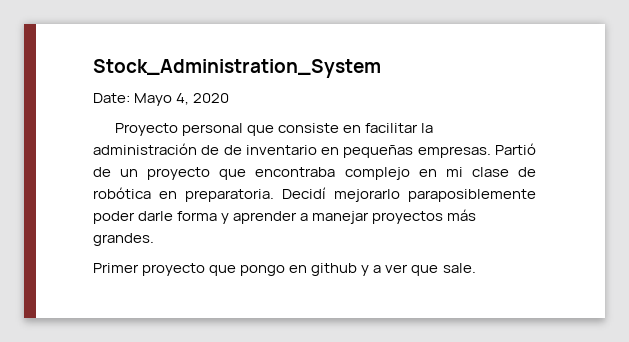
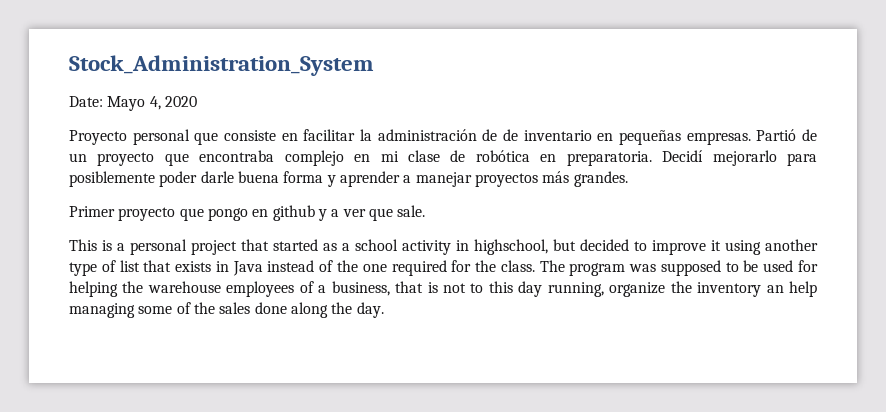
[408,189,536,202] paraposiblemente -> [787,153,818,166] [69,171,155,187] para posiblemente
(174, 216) none -> [237,171,279,183] buena
(476, 268) none -> [69,239,818,255] [69,260,818,276] [69,281,818,297] [69,302,384,318] // This is a personal project that started as a school activity in highschool, but decided to improve it using another type of list that exists in Java instead of the one required for the class. The program was supposed to be used for helping the warehouse employees of a business, that is not to this day running, organize the inventory an help managing some of the sales done along the day.

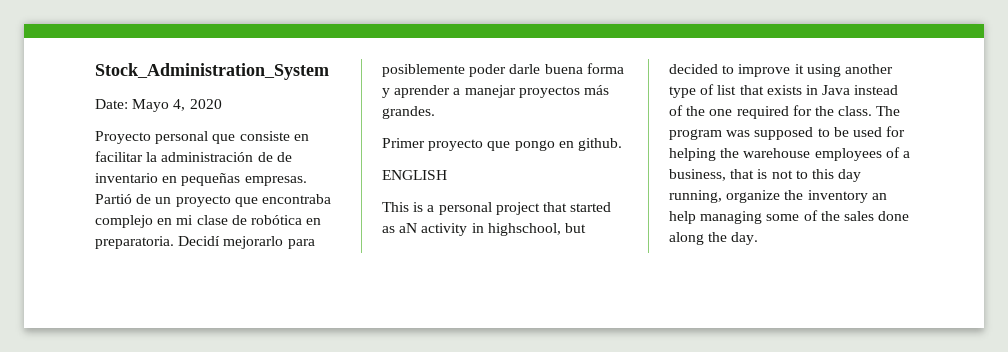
[272,205,426,221] github y a ver que sale. -> [577,138,622,151] [382,170,447,180] github. // ENGLISH
[342,239,398,251] a school -> [399,223,418,233] aN

